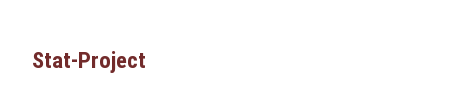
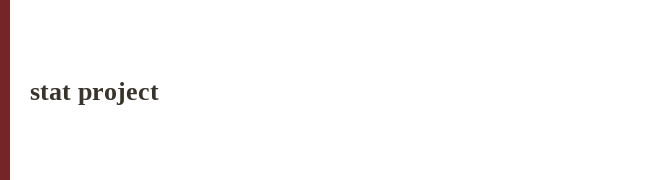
[32,51,146,73] Stat-Project -> [30,82,160,105] stat project

